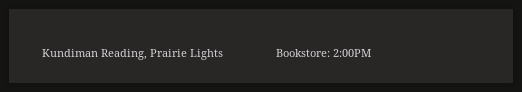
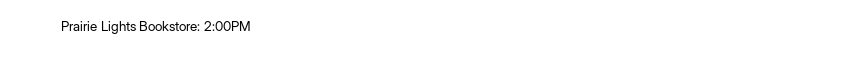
[42,49,147,60] Kundiman Reading, -> (61, 26) none

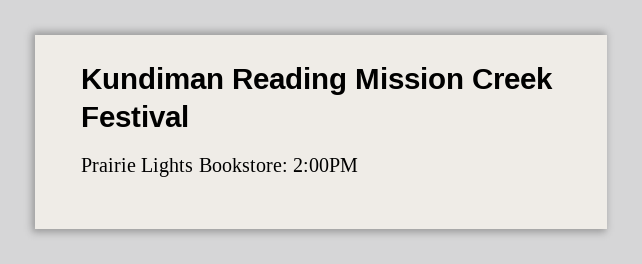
(61, 26) none -> [81,67,553,95] [81,105,189,127] Kundiman Reading Mission Creek Festival //

